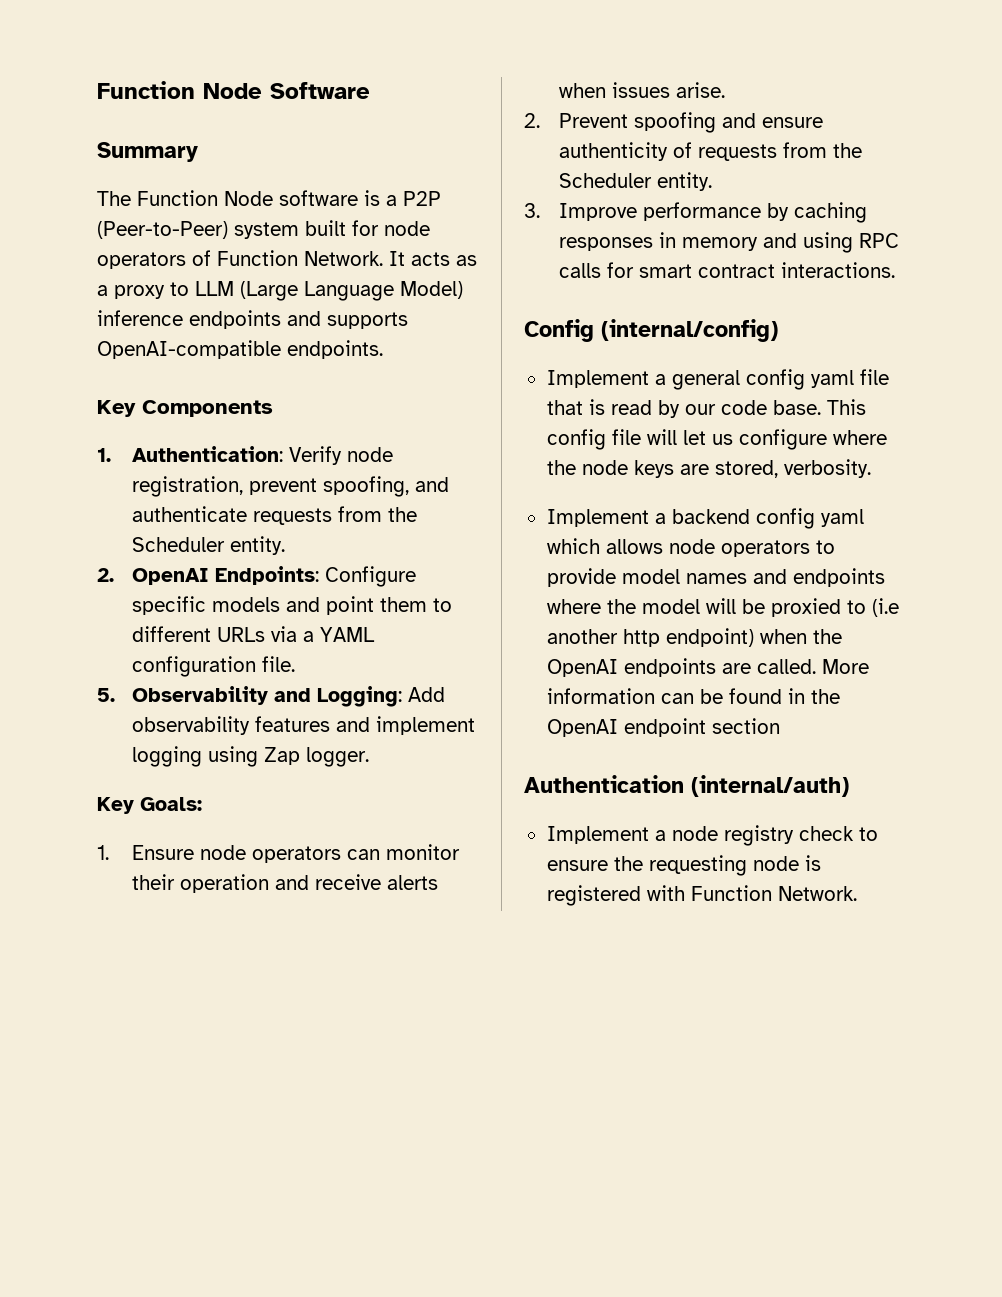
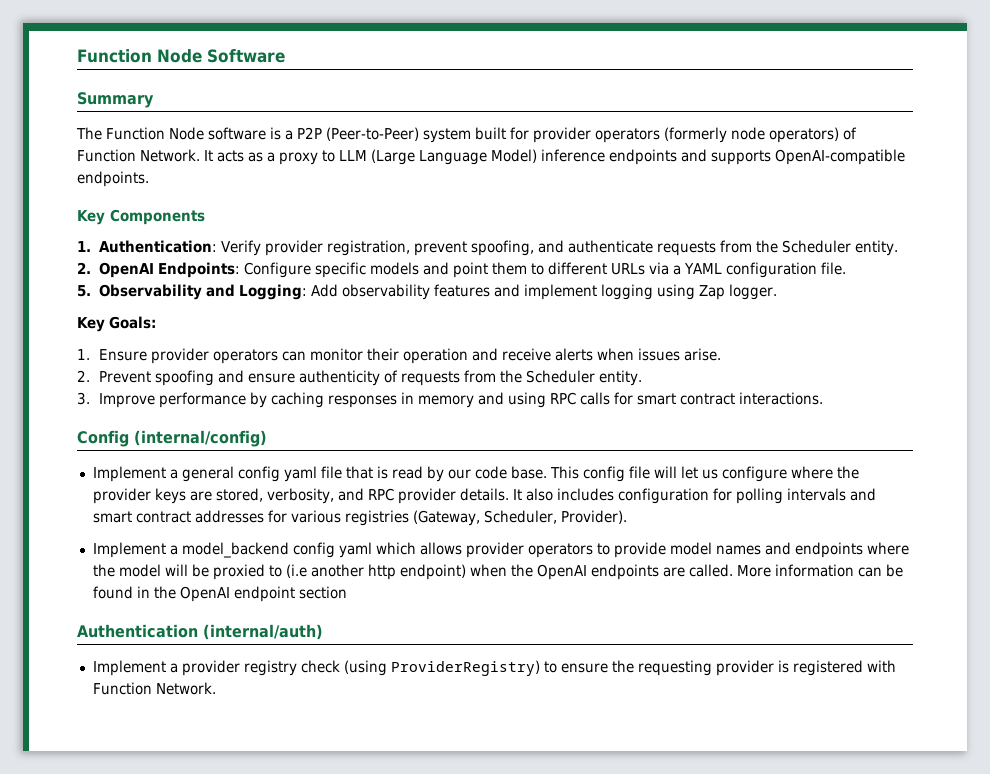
[384,221,430,236] [97,252,186,269] node operators -> [532,127,839,143] provider operators (formerly node operators)
[346,447,393,462] node -> [265,240,324,256] provider
[199,845,246,860] node -> [151,348,210,364] provider
[581,460,628,475] node -> [92,488,151,504] provider
[783,459,871,478] [546,509,750,527] verbosity. // Implement a backend -> [266,488,876,504] [92,510,627,526] [92,542,289,558] verbosity, and RPC provider details. It also includes configuration for polling intervals and smart contract addresses for various registries (Gateway, Scheduler, Provider). // Implement a model_backend
[668,539,715,554] node -> [465,542,524,558] provider
[671,826,718,841] node -> [181,660,240,676] provider
(854, 833) none -> [343,660,540,676] (using ProviderRegistry)
[752,856,799,871] node -> [715,660,774,676] provider

